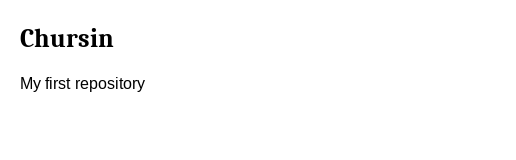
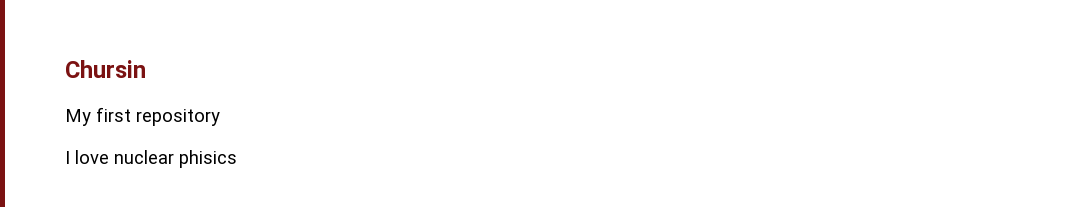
(145, 84) none -> [65,150,237,168] // I love nuclear phisics

